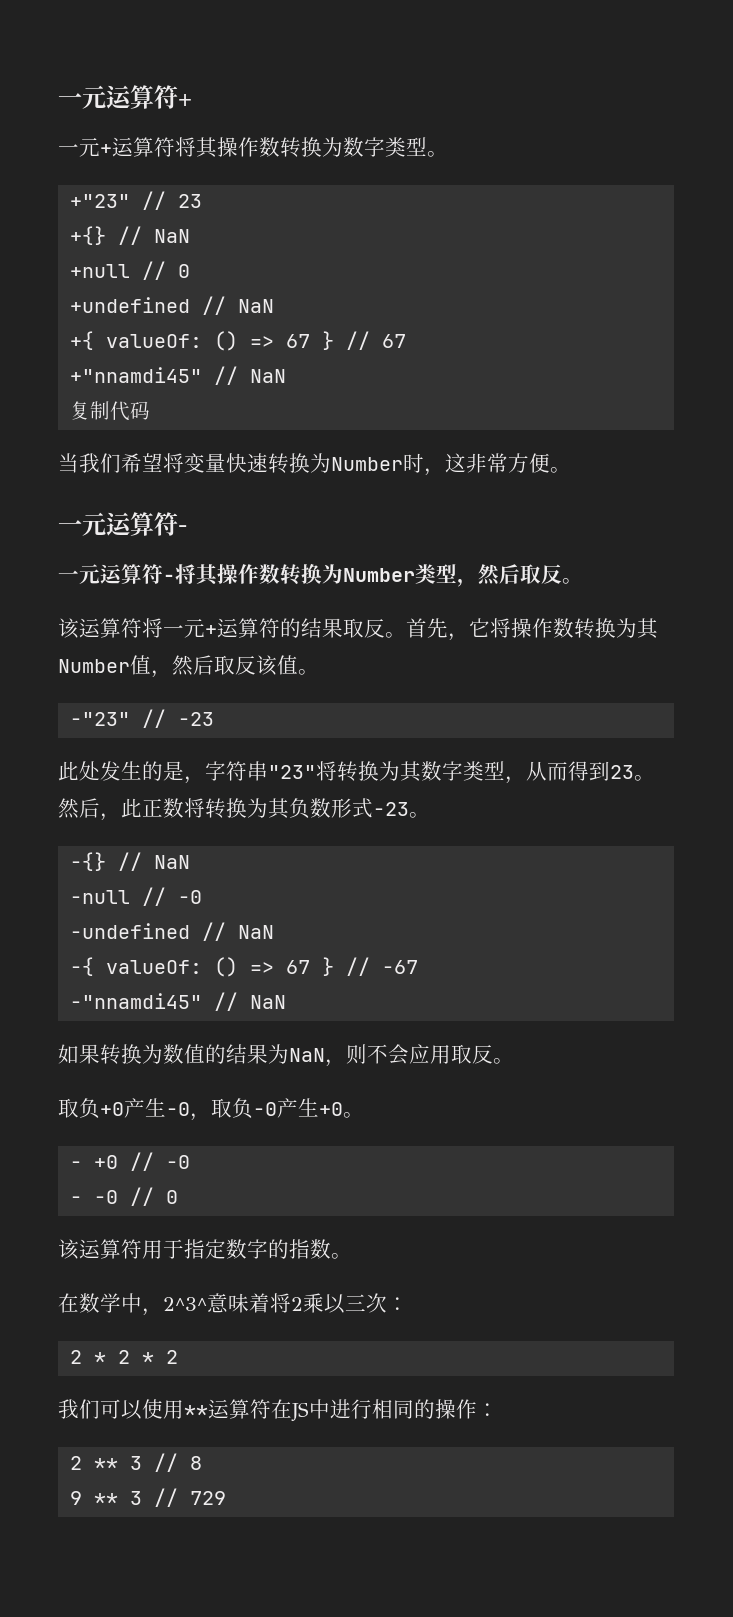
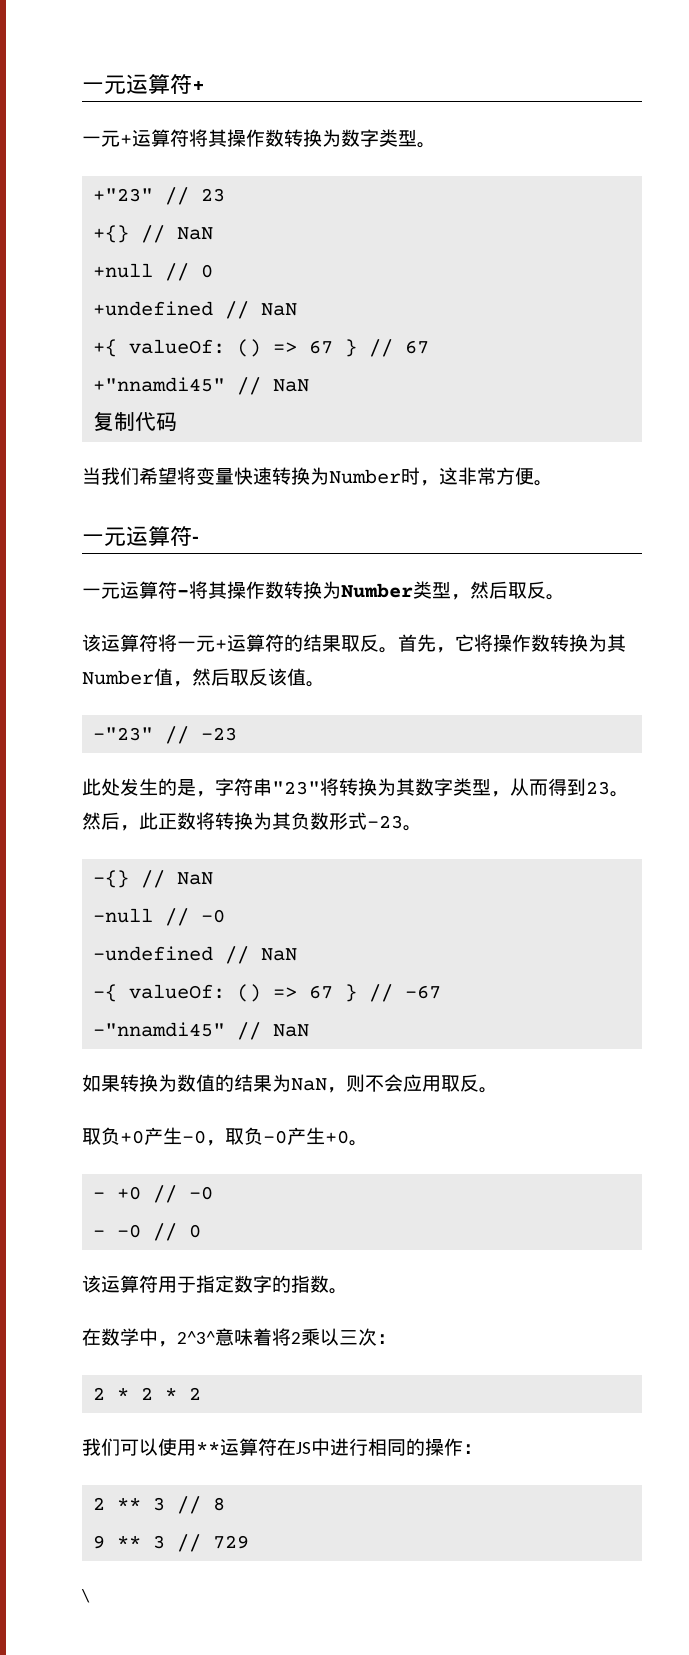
(227, 1498) none -> [81,1589,90,1603] // \

